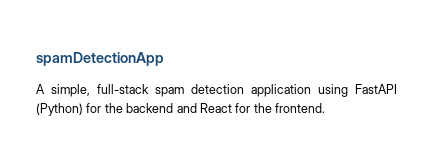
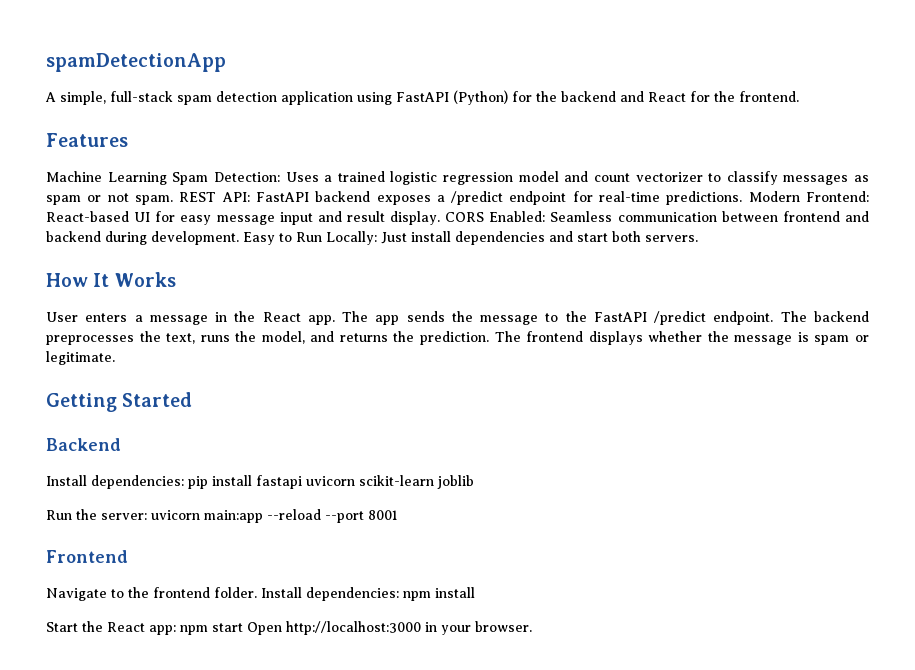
(325, 108) none -> [46,133,128,147] [46,171,869,185] [46,191,869,205] [46,211,869,225] [46,231,698,245] [46,272,176,287] [46,311,870,325] [46,331,869,345] [46,351,115,365] [46,392,193,412] [46,438,121,451] [46,475,474,489] [46,509,398,523] [46,550,128,563] [46,587,475,601] [46,621,532,635] // Features // Machine Learning Spam Detection: Uses a trained logistic regression model and count vectorizer to classify messages as spam or not spam. REST API: FastAPI backend exposes a /predict endpoint for real-time predictions. Modern Frontend: React-based UI for easy message input and result display. CORS Enabled: Seamless communication between frontend and backend during development. Easy to Run Locally: Just install dependencies and start both servers. // How It Works // User enters a message in the React app. The app sends the message to the FastAPI /predict endpoint. The backend preprocesses the text, runs the model, and returns the prediction. The frontend displays whether the message is spam or legitimate. // Getting Started // Backend // Install dependencies: pip install fastapi uvicorn scikit-learn joblib // Run the server: uvicorn main:app --reload --port 8001 // Frontend // Navigate to the frontend folder. Install dependencies: npm install // Start the React app: npm start Open http://localhost:3000 in your browser.

